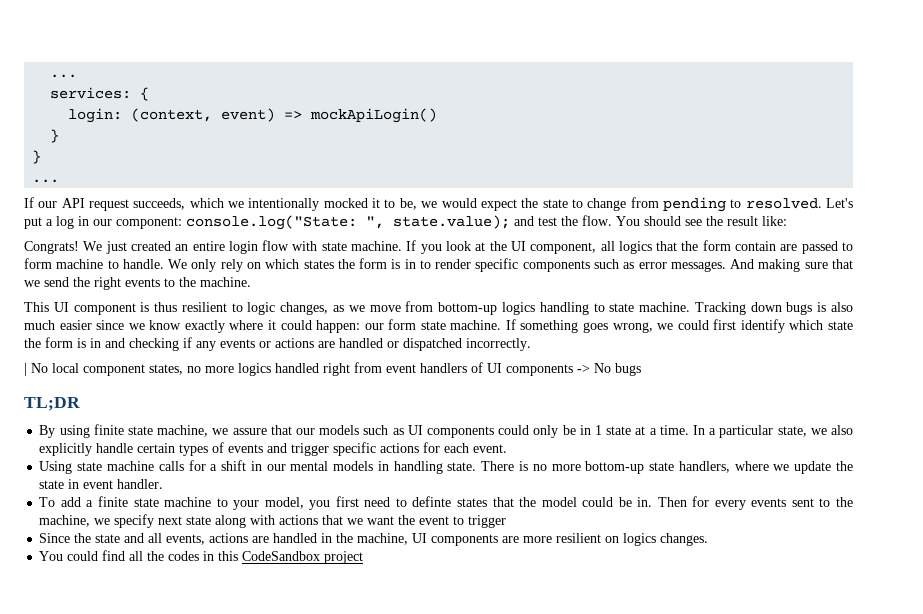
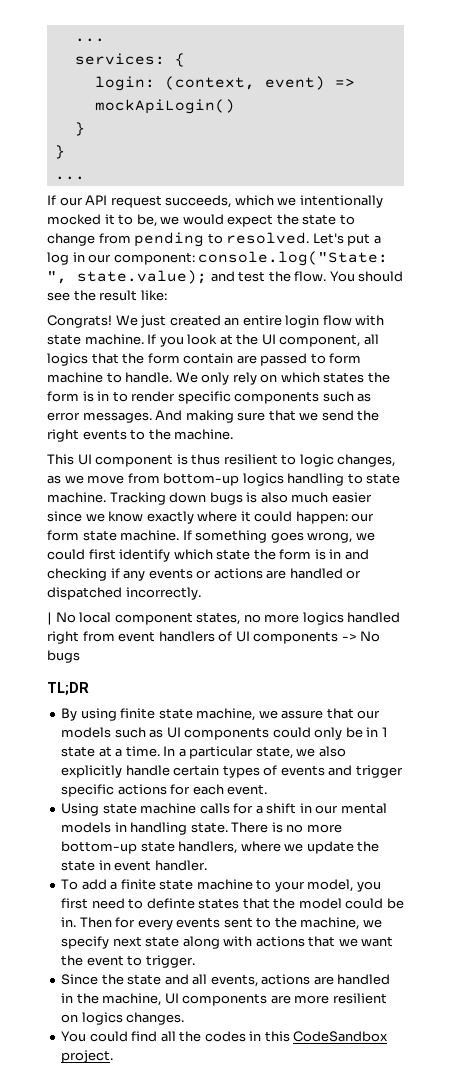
[468,515,507,528] trigger -> [145,955,195,968] trigger.
[324,551,364,564] project -> [61,1050,114,1063] project.

